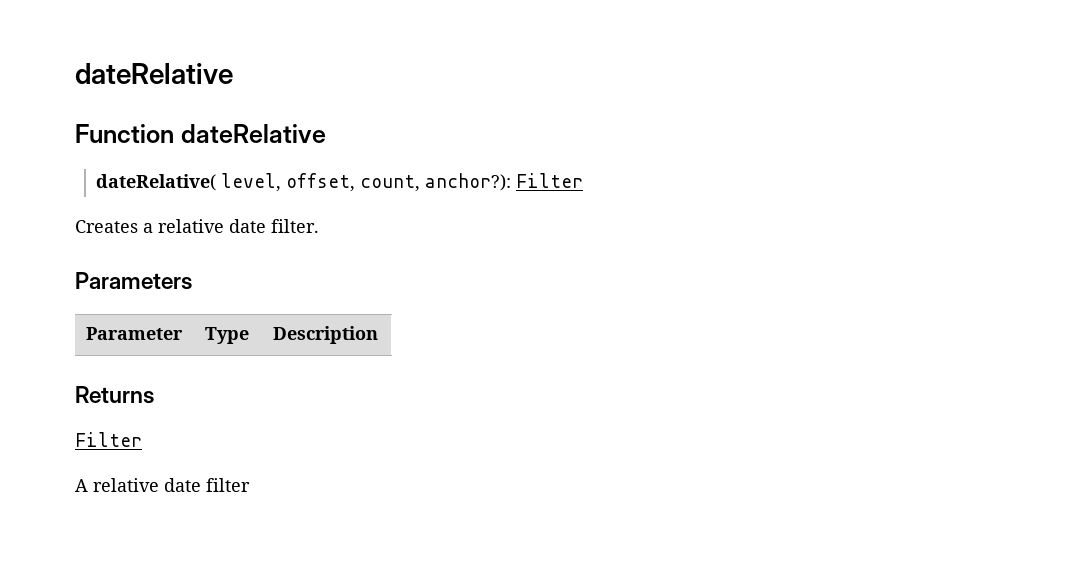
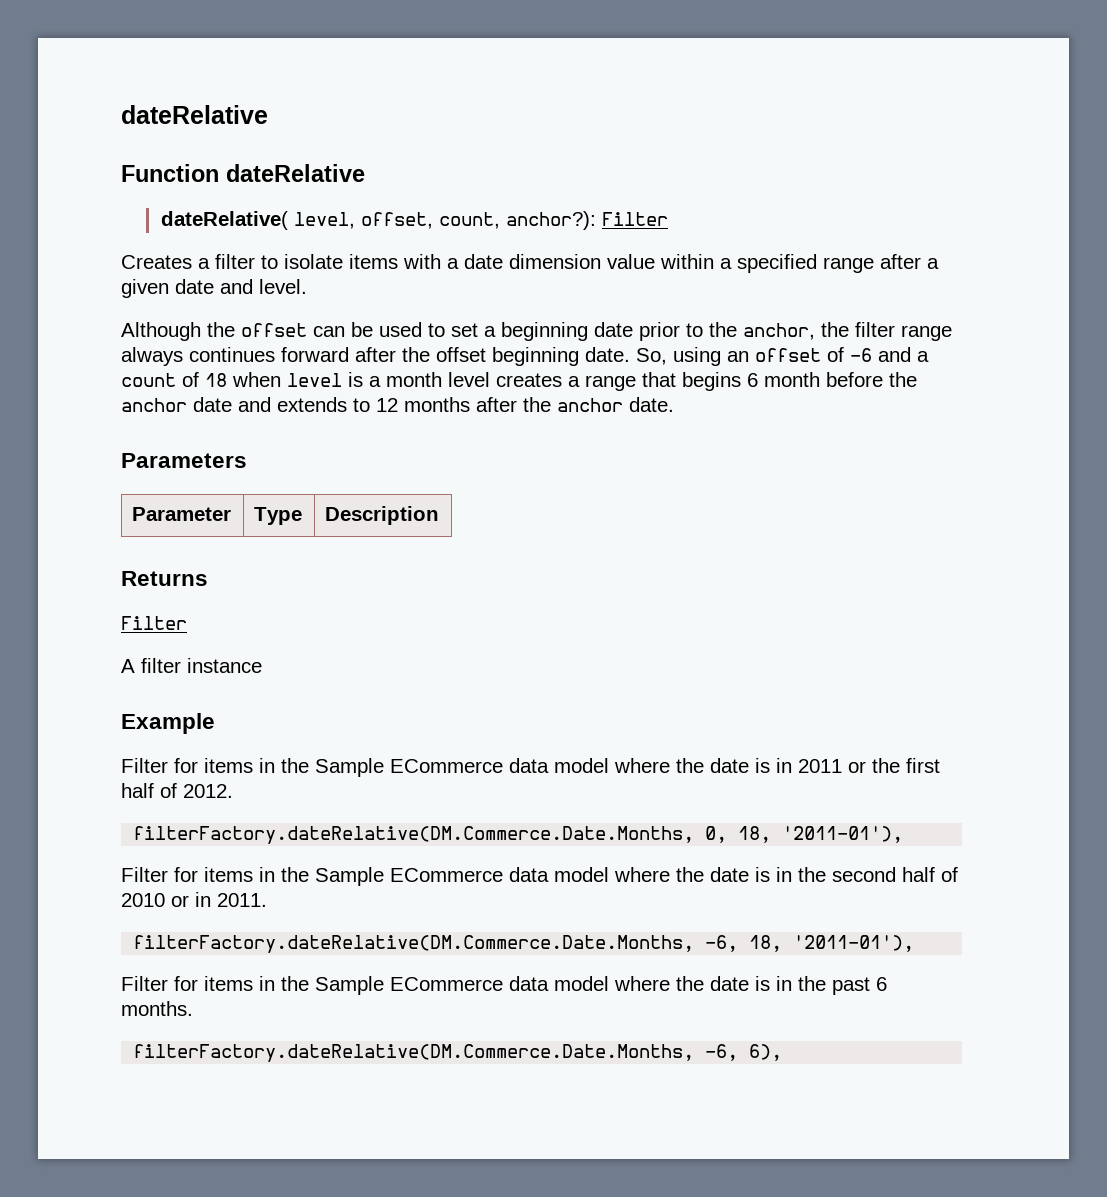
[158,219,319,233] relative date filter. -> [215,254,939,273] [121,279,307,298] [121,322,952,341] [121,347,929,366] [121,372,917,391] [121,397,674,412] filter to isolate items with a date dimension value within a specified range after a given date and level. // Although the offset can be used to set a beginning date prior to the anchor, the filter range always continues forward after the offset beginning date. So, using an offset of -6 and a count of 18 when level is a month level creates a range that begins 6 month before the anchor date and extends to 12 months after the anchor date.
[93,478,250,492] relative date filter -> [141,658,262,673] [121,713,215,734] [121,758,940,777] [121,783,233,798] [133,826,904,844] [121,867,958,886] [121,892,267,907] [133,935,915,953] [121,976,887,995] [121,1001,193,1016] [133,1044,783,1062] filter instance // Example // Filter for items in the Sample ECommerce data model where the date is in 2011 or the first half of 2012. // filterFactory.dateRelative(DM.Commerce.Date.Months, 0, 18, '2011-01'), // Filter for items in the Sample ECommerce data model where the date is in the second half of 2010 or in 2011. // filterFactory.dateRelative(DM.Commerce.Date.Months, -6, 18, '2011-01'), // Filter for items in the Sample ECommerce data model where the date is in the past 6 months. // filterFactory.dateRelative(DM.Commerce.Date.Months, -6, 6),

